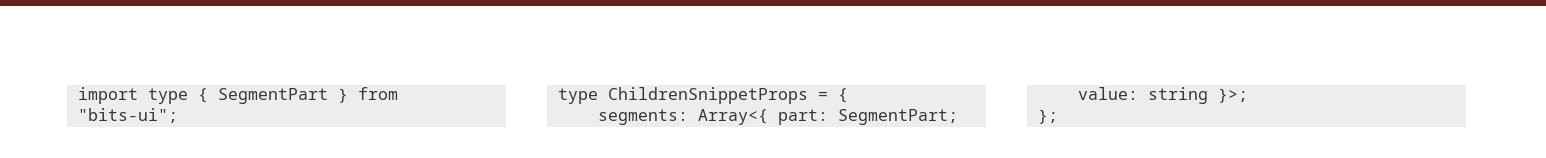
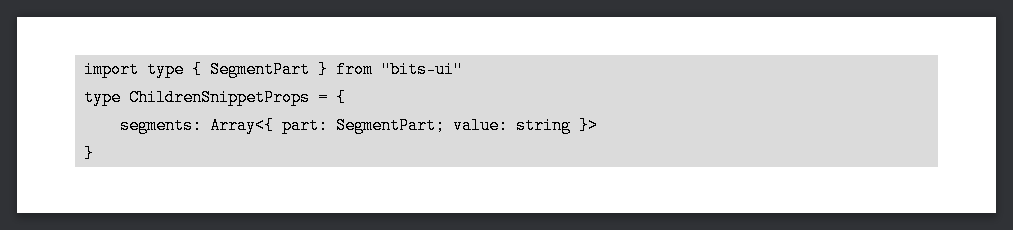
[78,108,179,123] "bits-ui"; -> [381,61,464,78] "bits-ui"
[1218,88,1249,103] [1038,109,1059,124] }>; // }; -> [579,117,599,134] [84,145,95,162] }> // }

